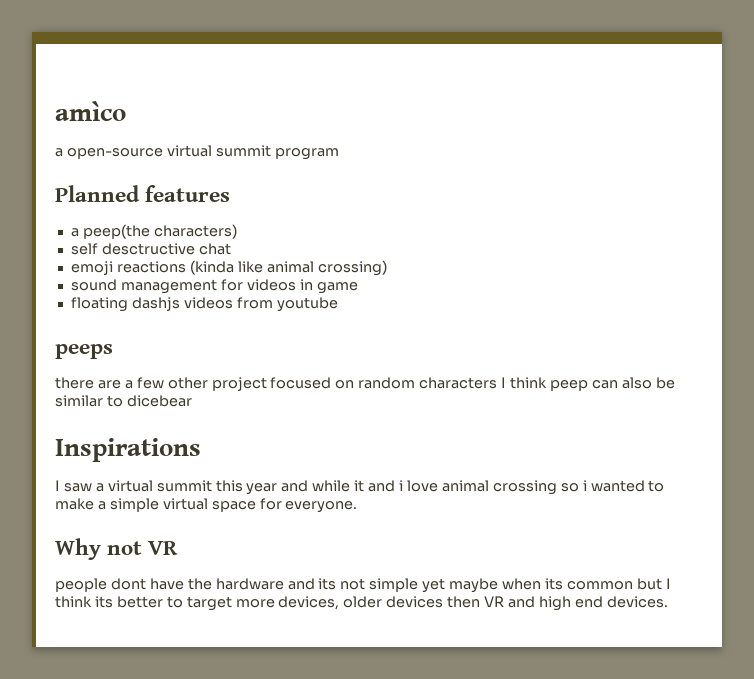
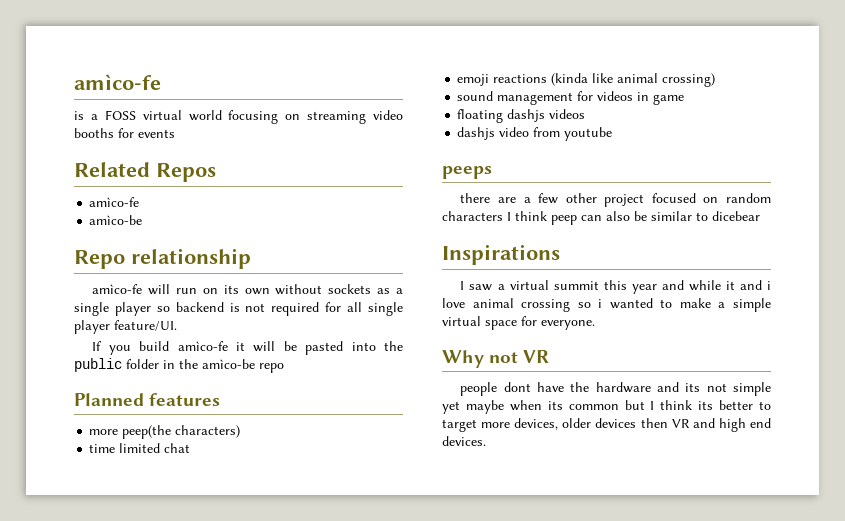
[55,101,126,121] [55,145,339,160] amìco // a open-source virtual summit program -> [74,74,161,90] [74,110,403,124] [74,128,175,138] [74,162,216,182] [89,197,140,207] [89,215,143,225] [74,248,251,269] [92,284,403,295] [74,302,403,316] [74,320,177,334] [92,341,403,355] [74,358,284,373] amìco-fe // is a FOSS virtual world focusing on streaming video booths for events // Related Repos // amìco-fe // amìco-be // Repo relationship // amìco-fe will run on its own without sockets as a single player so backend is not required for all single player feature/UI. // If you build amìco-fe it will be pasted into the public folder in the amìco-be repo
[70,228,79,237] a -> [89,429,119,435] more
[70,243,195,255] self desctructive -> [89,443,161,453] time limited
(233, 303) none -> [457,127,530,140] // dashjs video

